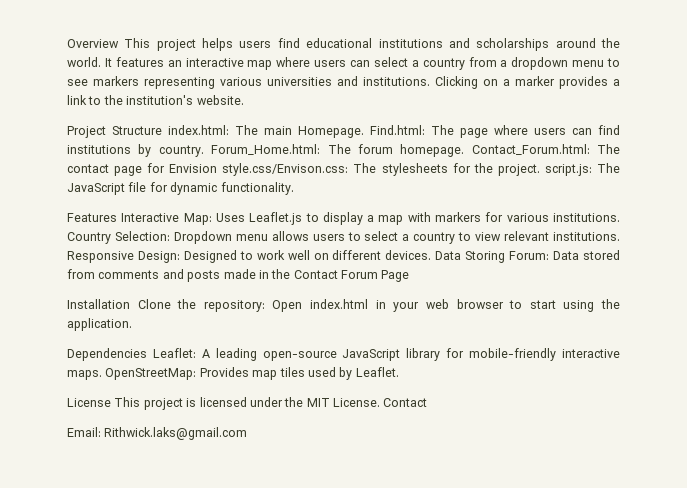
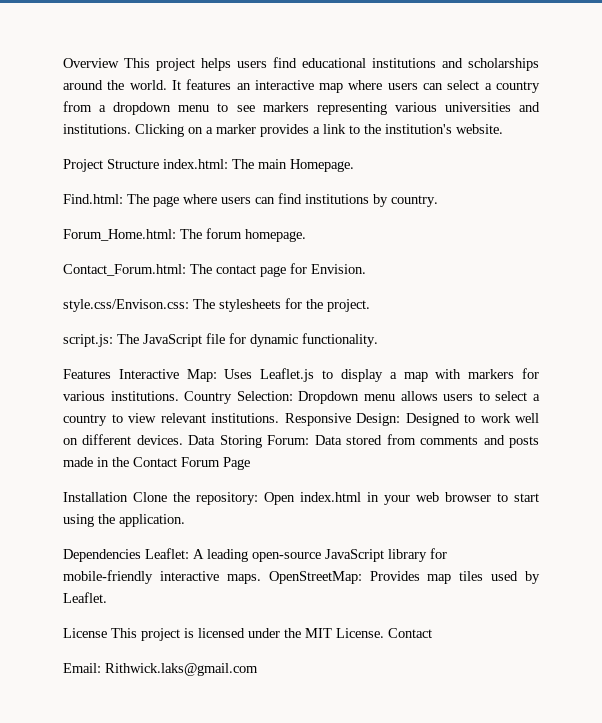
(364, 132) none -> (354, 165) //
(204, 151) none -> (438, 201) //
(465, 150) none -> (306, 235) //
[169,164,218,173] Envision -> [311,264,366,274] Envision. //
(540, 170) none -> (370, 305) //

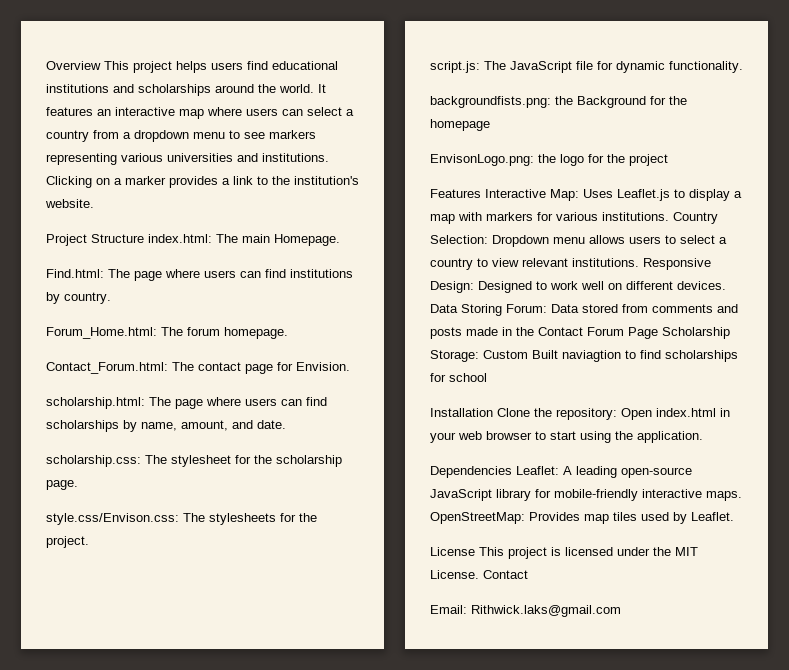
(366, 269) none -> [46,397,327,409] [46,420,286,432] [46,455,342,467] [46,480,78,490] // scholarship.html: The page where users can find scholarships by name, amount, and date. // scholarship.css: The stylesheet for the scholarship page.
(378, 340) none -> [430,96,687,108] [430,119,490,131] [430,154,668,166] // backgroundfists.png: the Background for the homepage // EnvisonLogo.png: the logo for the project
(250, 463) none -> [662,327,730,339] [430,350,738,362] [430,373,487,382] Scholarship Storage: Custom Built naviagtion to find scholarships for school

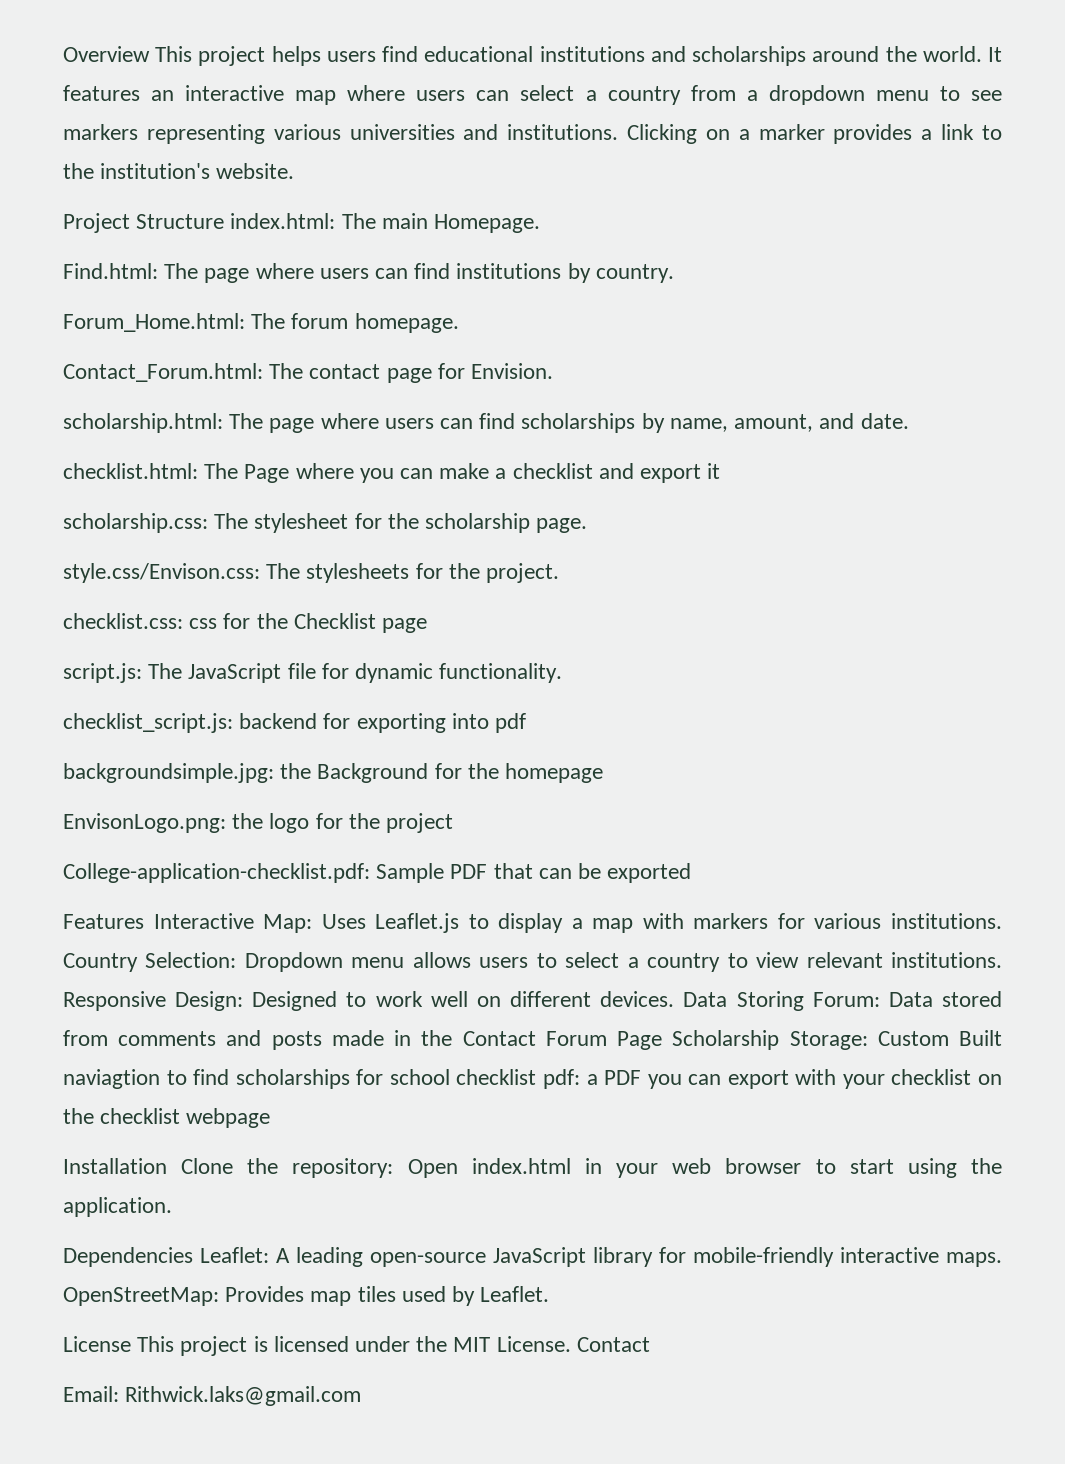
(286, 424) none -> [63,463,721,483] // checklist.html: The Page where you can make a checklist and export it
(89, 542) none -> [63,613,428,633] // checklist.css: css for the Checklist page
[430,96,551,108] backgroundfists.png: -> [63,713,527,733] [63,763,274,783] checklist_script.js: backend for exporting into pdf // backgroundsimple.jpg:
(668, 160) none -> [63,863,692,883] // College-application-checklist.pdf: Sample PDF that can be exported
(487, 377) none -> [456,1069,1002,1089] [63,1108,271,1128] checklist pdf: a PDF you can export with your checklist on the checklist webpage

